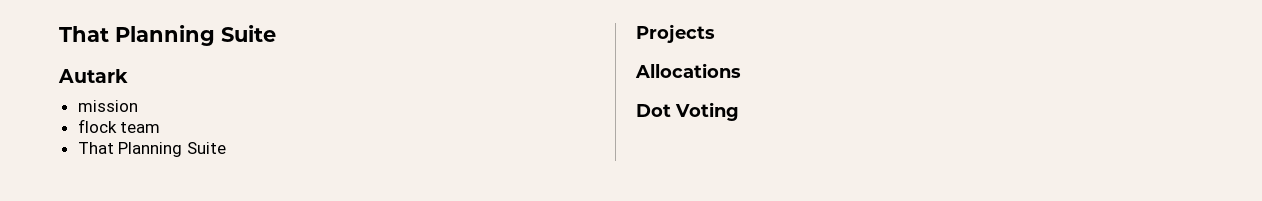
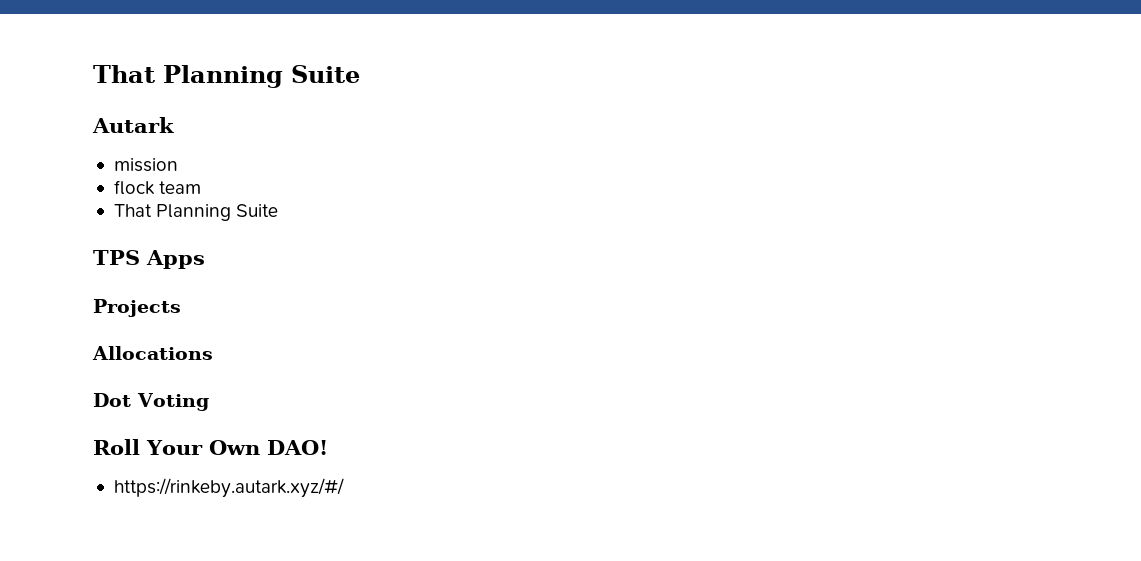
(226, 148) none -> [93,250,205,269] // TPS Apps
(739, 111) none -> [93,439,328,455] [113,478,344,498] // Roll Your Own DAO! // https://rinkeby.autark.xyz/#/

